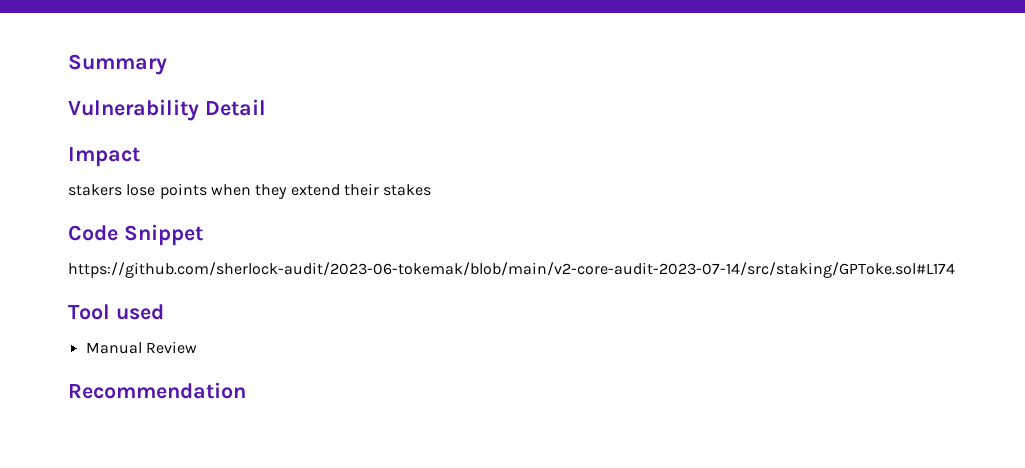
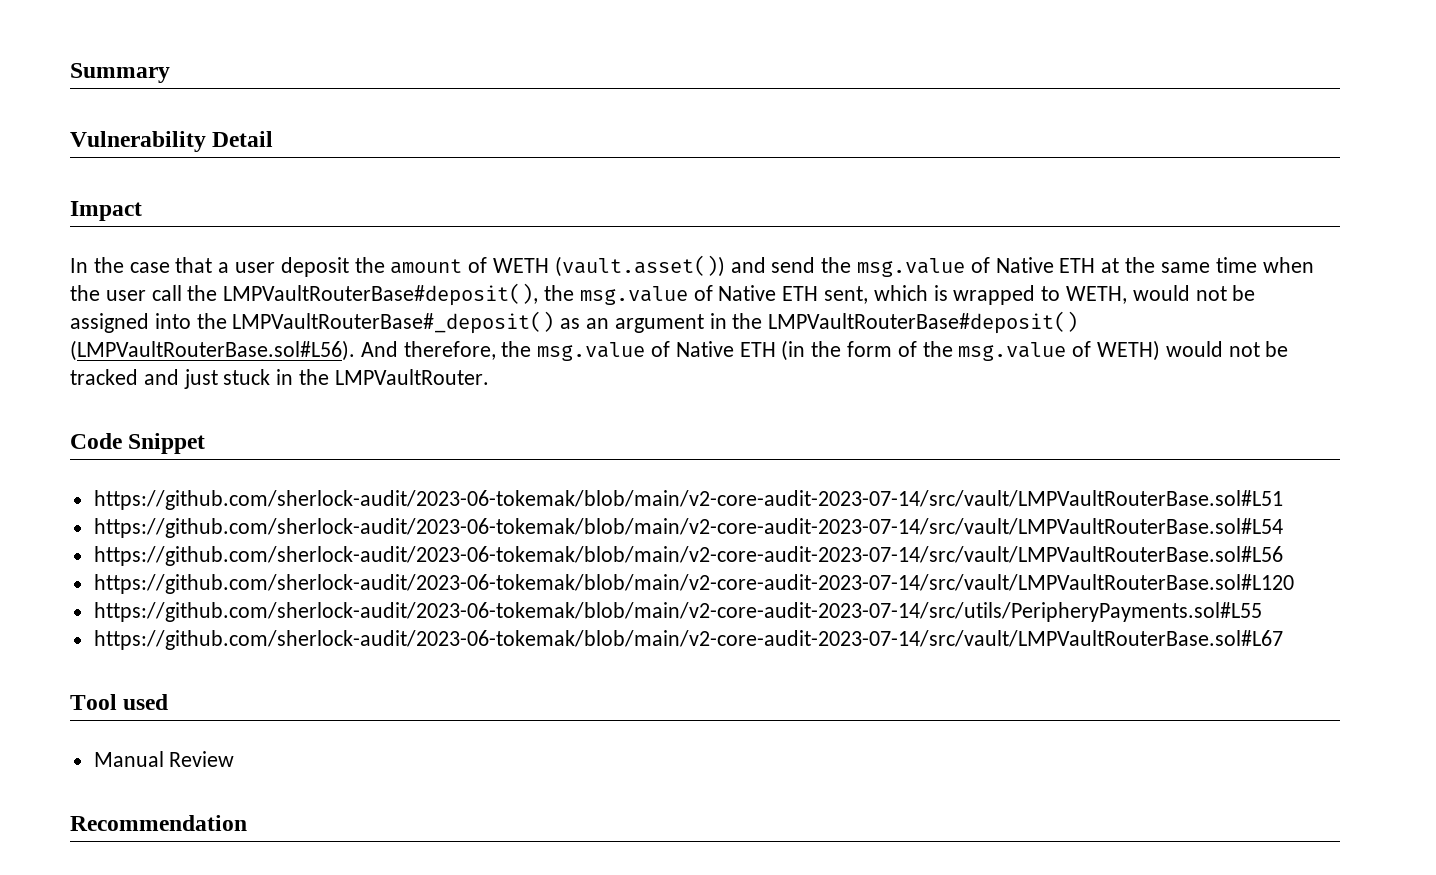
[68,183,432,199] [68,224,203,246] [68,262,955,278] stakers lose points when they extend their stakes // Code Snippet // https://github.com/sherlock-audit/2023-06-tokemak/blob/main/v2-core-audit-2023-07-14/src/staking/GPToke.sol#L174 -> [70,255,1314,277] [70,283,1256,306] [70,311,1079,334] [70,340,1289,361] [70,369,489,389] [70,433,206,454] [93,490,1283,510] [93,518,1283,538] [93,546,1283,566] [93,574,1294,594] [93,602,1262,622] [93,630,1283,650] In the case that a user deposit the amount of WETH (vault.asset()) and send the msg.value of Native ETH at the same time when the user call the LMPVaultRouterBase#deposit(), the msg.value of Native ETH sent, which is wrapped to WETH, would not be assigned into the LMPVaultRouterBase#_deposit() as an argument in the LMPVaultRouterBase#deposit() (LMPVaultRouterBase.sol#L56). And therefore, the msg.value of Native ETH (in the form of the msg.value of WETH) would not be tracked and just stuck in the LMPVaultRouter. // Code Snippet // https://github.com/sherlock-audit/2023-06-tokemak/blob/main/v2-core-audit-2023-07-14/src/vault/LMPVaultRouterBase.sol#L51 // https://github.com/sherlock-audit/2023-06-tokemak/blob/main/v2-core-audit-2023-07-14/src/vault/LMPVaultRouterBase.sol#L54 // https://github.com/sherlock-audit/2023-06-tokemak/blob/main/v2-core-audit-2023-07-14/src/vault/LMPVaultRouterBase.sol#L56 // https://github.com/sherlock-audit/2023-06-tokemak/blob/main/v2-core-audit-2023-07-14/src/vault/LMPVaultRouterBase.sol#L120 // https://github.com/sherlock-audit/2023-06-tokemak/blob/main/v2-core-audit-2023-07-14/src/utils/PeripheryPayments.sol#L55 // https://github.com/sherlock-audit/2023-06-tokemak/blob/main/v2-core-audit-2023-07-14/src/vault/LMPVaultRouterBase.sol#L67

